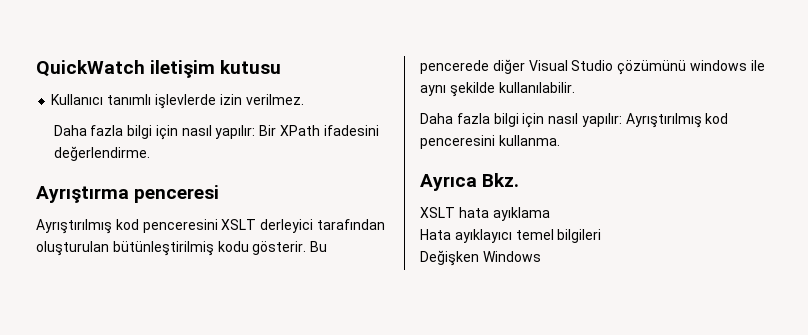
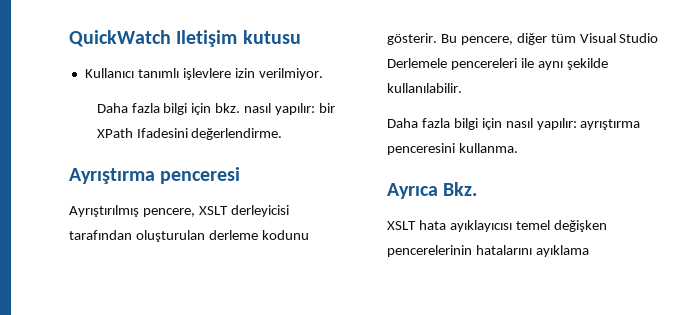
[150,60,216,78] iletişim -> [176,30,238,47] Iletişim
[154,94,304,109] [53,125,379,140] işlevlerde izin verilmez. // Daha fazla bilgi için nasıl yapılır: Bir XPath ifadesini -> [182,68,323,80] [96,103,336,115] [96,128,188,138] işlevlere izin verilmiyor. // Daha fazla bilgi için bkz. nasıl yapılır: bir XPath Ifadesini
[115,219,385,233] [36,241,328,256] [420,59,747,75] kod penceresini XSLT derleyici tarafından oluşturulan bütünleştirilmiş kodu gösterir. Bu pencerede diğer Visual Studio çözümünü windows -> [142,205,289,217] [69,230,309,242] [387,33,659,45] [387,58,517,70] pencere, XSLT derleyicisi tarafından oluşturulan derleme kodunu gösterir. Bu pencere, diğer tüm Visual Studio Derlemele pencereleri
[625,113,729,128] Ayrıştırılmış kod -> [580,119,641,130] ayrıştırma
[492,207,550,221] [420,229,602,243] [420,250,541,266] ayıklama // Hata ayıklayıcı temel bilgileri // Değişken Windows -> [449,220,607,232] [387,245,589,257] ayıklayıcısı temel değişken pencerelerinin hatalarını ayıklama

